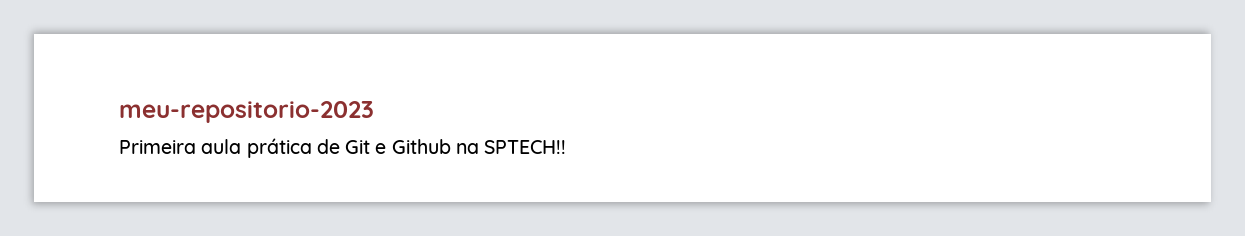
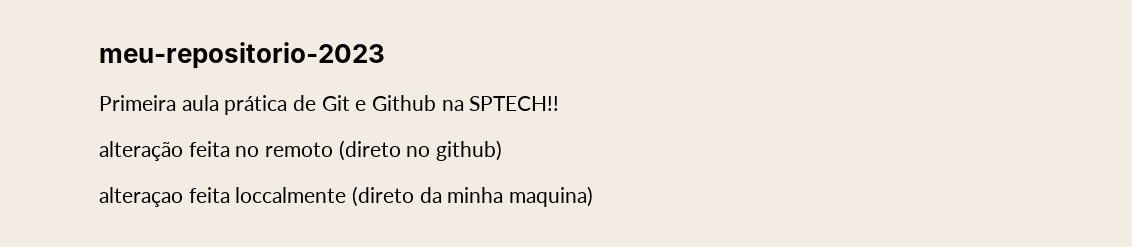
(567, 147) none -> [99,140,503,161] [99,186,594,207] // alteração feita no remoto (direto no github) // alteraçao feita loccalmente (direto da minha maquina)

